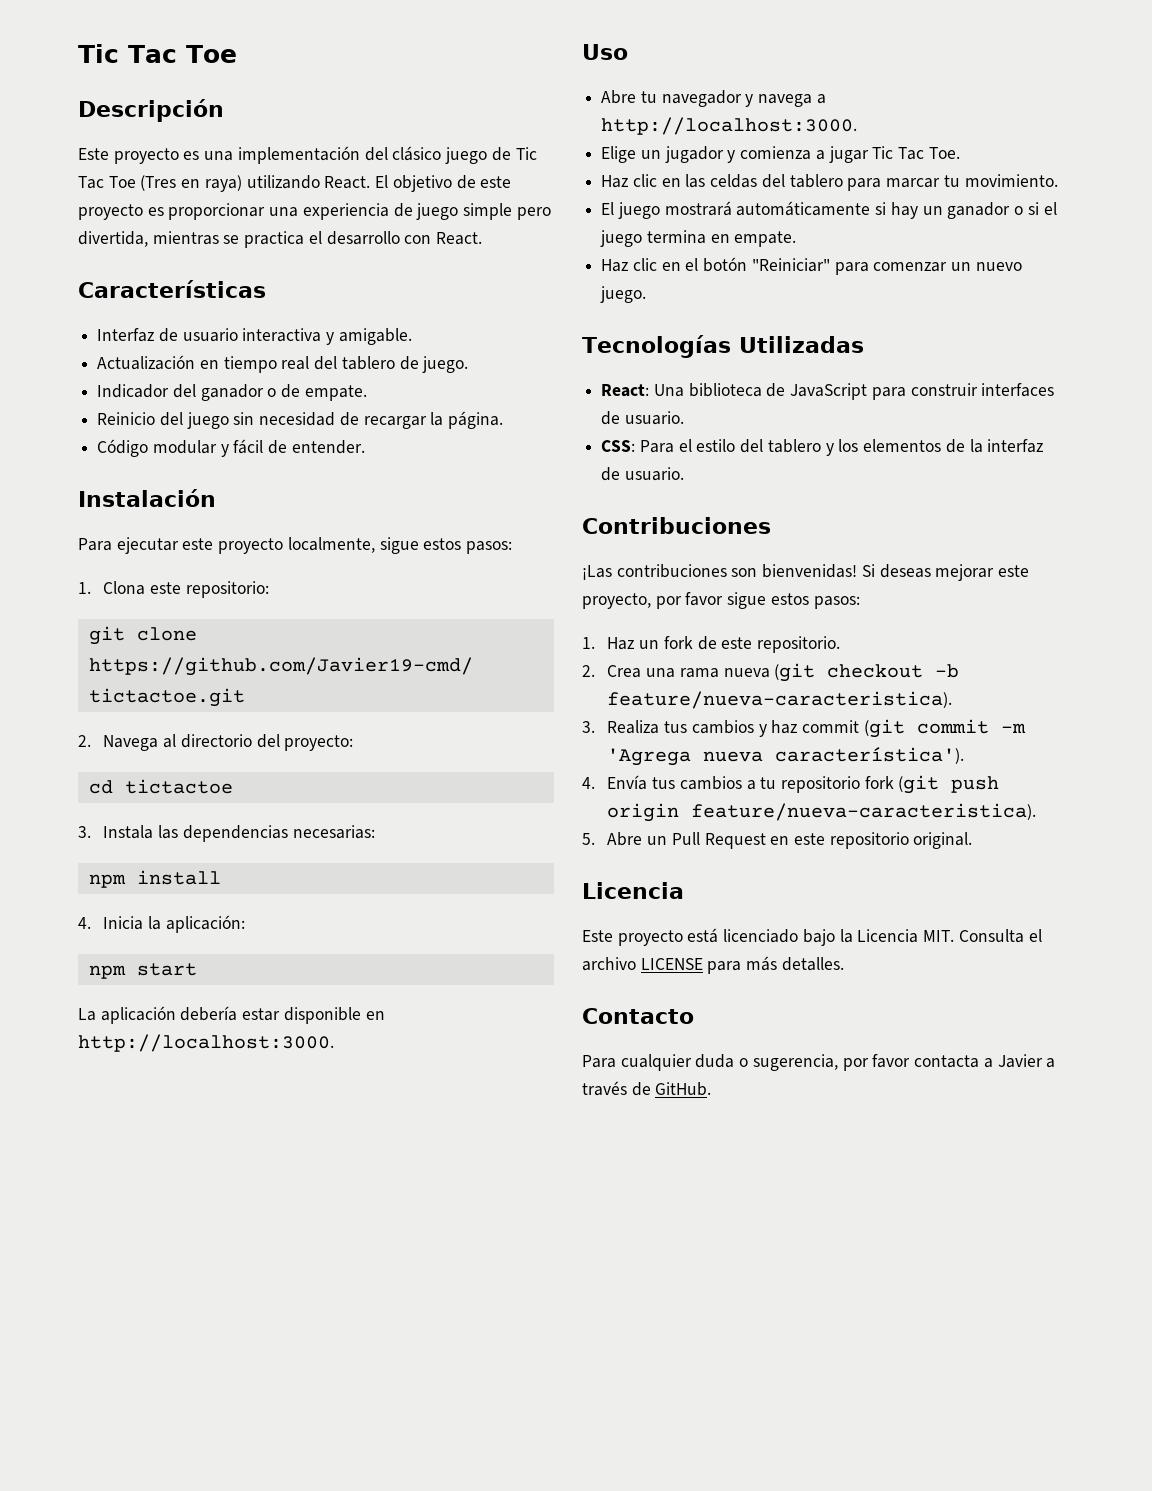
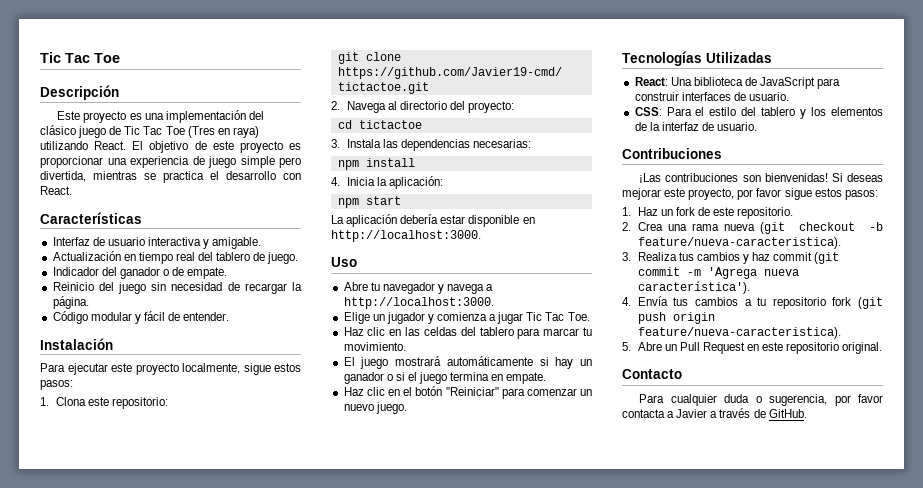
[582,882,684,899] [582,928,1042,946] [582,956,844,974] // Licencia // Este proyecto está licenciado bajo la Licencia MIT. Consulta el archivo LICENSE para más detalles. -> (883, 348) none

